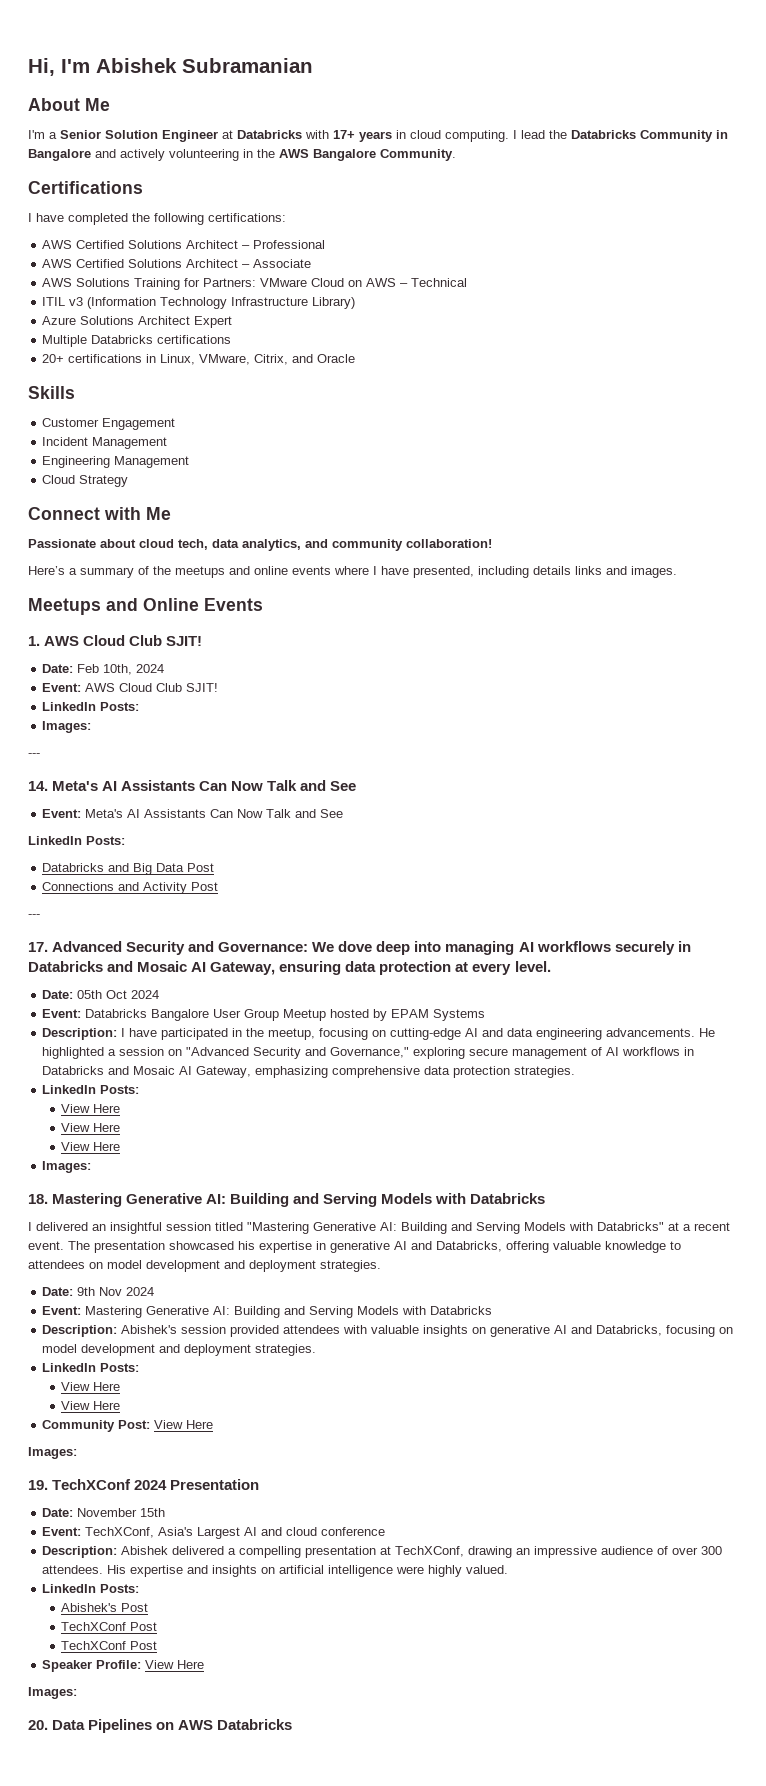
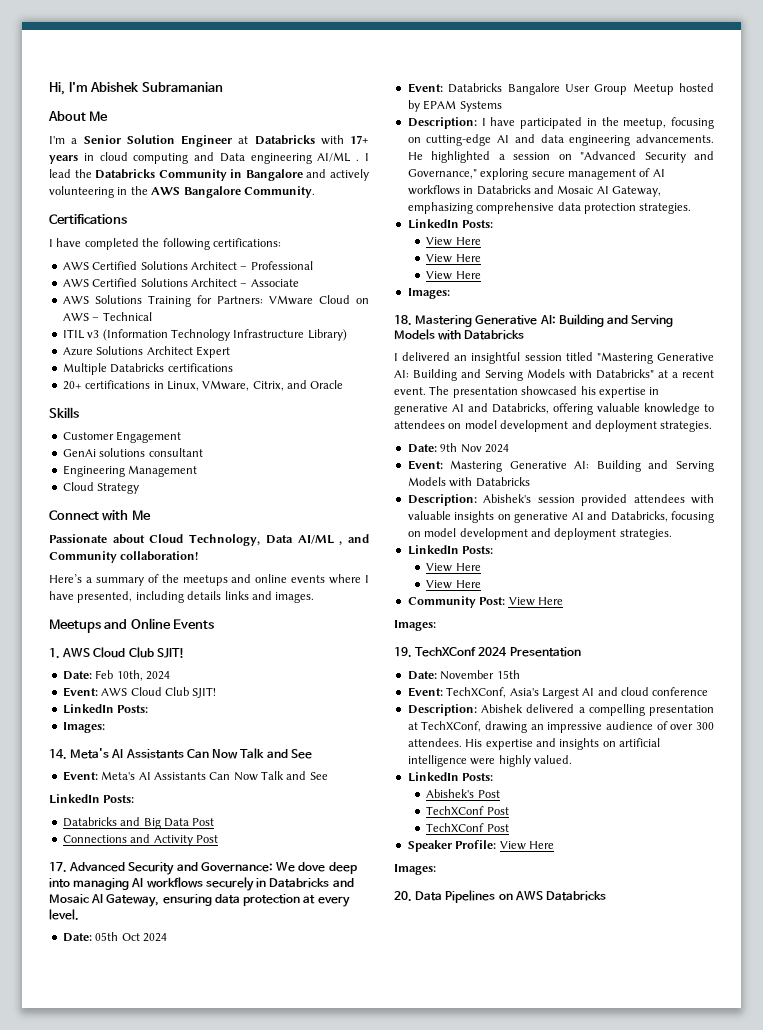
[445,130,509,142] computing. -> [133,152,360,164] computing and Data engineering AI/ML .
[42,437,168,449] Incident Management -> [62,448,203,457] GenAi solutions consultant
[139,539,403,551] cloud tech, data analytics, and community -> [149,534,370,546] [49,551,117,563] Cloud Technology, Data AI/ML , and Community
[28,753,40,757] // --- -> (105, 727) none
[28,914,40,918] // --- -> (218, 839) none

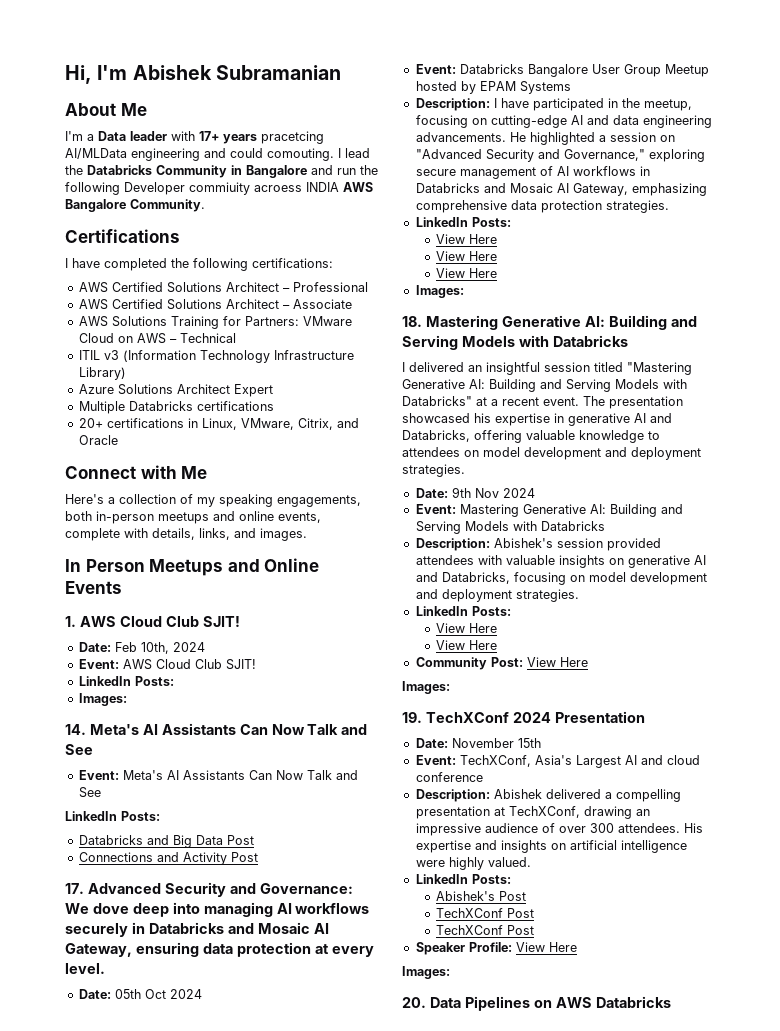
[83,135,369,147] [49,152,360,164] Senior Solution Engineer at Databricks with 17+ years in cloud computing and Data engineering AI/ML . -> [98,131,324,144] [65,148,334,161] Data leader with 17+ years pracetcing AI/MLData engineering and could comouting.
[330,169,369,181] [49,186,148,198] actively volunteering in the -> [337,165,378,175] [65,182,339,195] run the following Developer commiuity acroess INDIA
[49,407,79,418] [62,431,182,443] [62,448,203,457] [62,465,198,477] [62,482,140,494] [49,510,151,521] [49,534,370,546] [49,551,199,563] [49,574,369,586] [49,591,249,603] Skills // Customer Engagement // GenAi solutions consultant // Engineering Management // Cloud Strategy // Connect with Me // Passionate about Cloud Technology, Data AI/ML , and Community collaboration! // Here’s a summary of the meetups and online events where I have presented, including details links -> [65,465,208,479] [65,494,361,507] [65,511,321,524] [65,528,230,541] Connect with Me // Here's a collection of my speaking engagements, both in-person meetups and online events, complete with details, links,
(315, 597) none -> [65,559,145,572] In Person

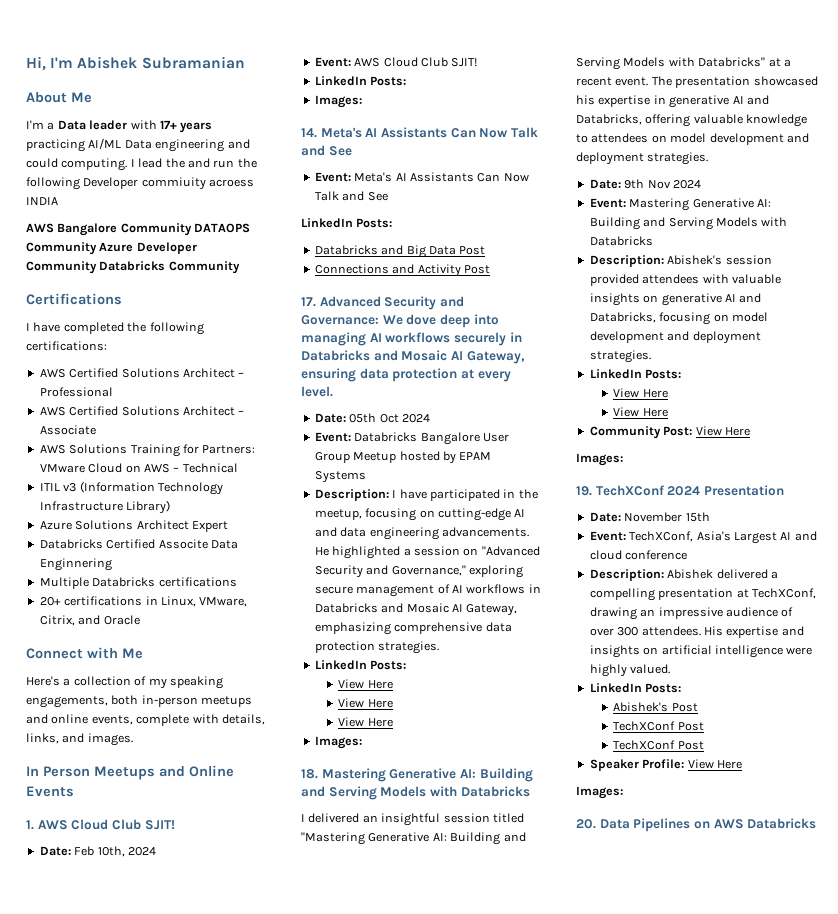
[261,131,324,144] [65,148,127,159] pracetcing AI/MLData -> [26,138,152,152] practicing AI/ML Data
[267,148,334,161] comouting. -> [61,158,128,171] computing.
[87,165,307,178] Databricks Community in Bangalore -> (185, 163) none
(339, 187) none -> (58, 201) //
[130,199,205,212] Community. -> [120,223,251,236] [26,242,197,255] [26,261,240,274] Community DATAOPS Community Azure Developer Community Databricks Community
(273, 390) none -> [39,539,238,549] [39,558,112,571] // Databricks Certified Associte Data Enginnering

